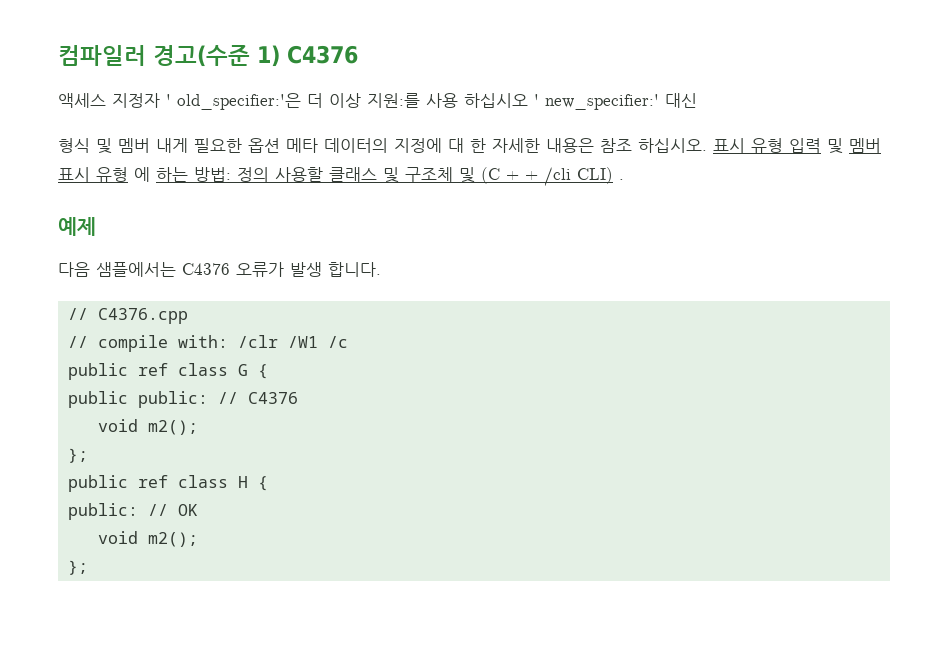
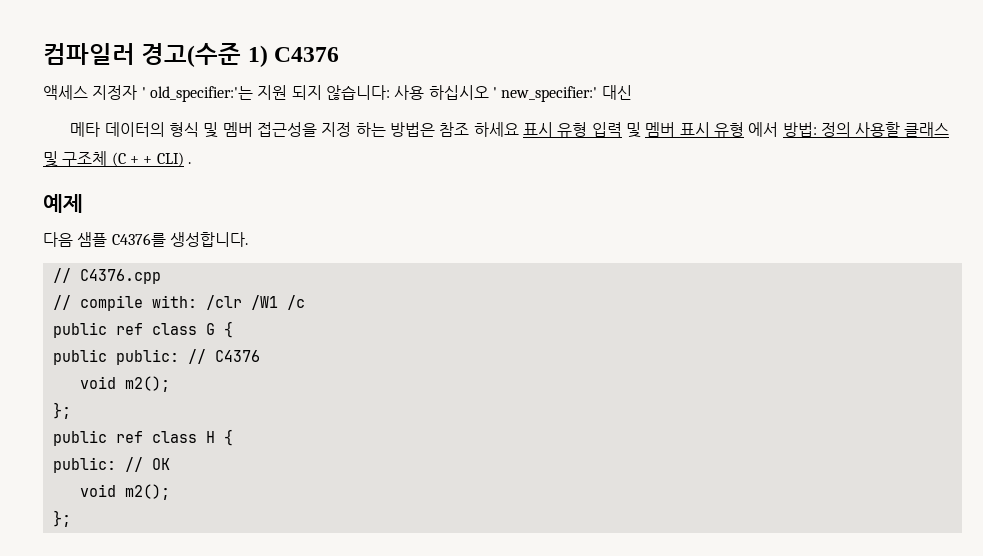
[177,93,420,110] old_specifier:'은 더 이상 지원:를 -> [149,85,390,102] old_specifier:'는 지원 되지 않습니다:
(697, 100) none -> [70,122,165,137] 메타 데이터의
[156,138,707,153] 내게 필요한 옵션 메타 데이터의 지정에 대 한 자세한 내용은 참조 하십시오. -> [257,122,519,137] 접근성을 지정 하는 방법은 참조 하세요
[134,167,188,182] 에 하는 -> [748,122,779,137] 에서
[459,167,475,183] 및 -> (108, 158) none
[544,167,571,186] /cli -> (153, 160) none
[96,262,381,277] 샘플에서는 C4376 오류가 발생 합니다. -> [77,232,248,247] 샘플 C4376를 생성합니다.

